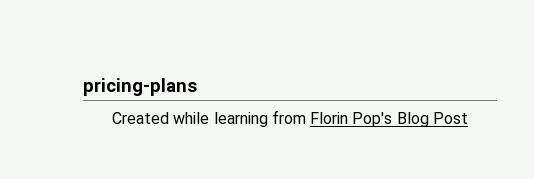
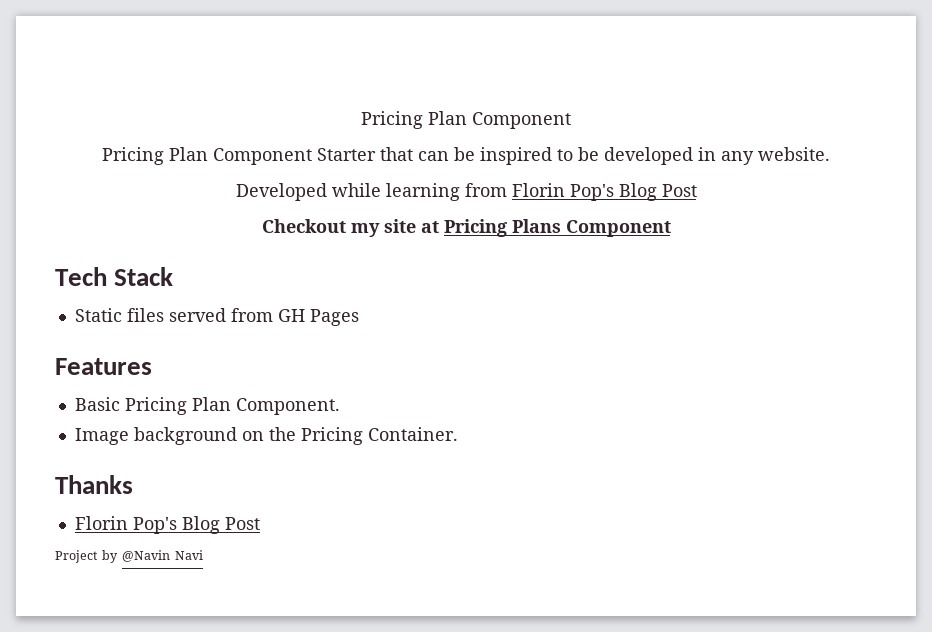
[83,78,197,96] [111,112,169,124] pricing-plans // Created -> [361,111,571,129] [102,147,830,165] [235,183,327,201] Pricing Plan Component // Pricing Plan Component Starter that can be inspired to be developed in any website. // Developed
(469, 118) none -> [261,219,671,237] [55,267,174,286] [74,308,359,326] [55,358,152,375] [74,397,340,415] [74,427,458,445] [55,475,133,494] [74,516,260,534] [55,550,203,563] // Checkout my site at Pricing Plans Component // Tech Stack // Static files served from GH Pages // Features // Basic Pricing Plan Component. // Image background on the Pricing Container. // Thanks // Florin Pop's Blog Post // Project by @Navin Navi

